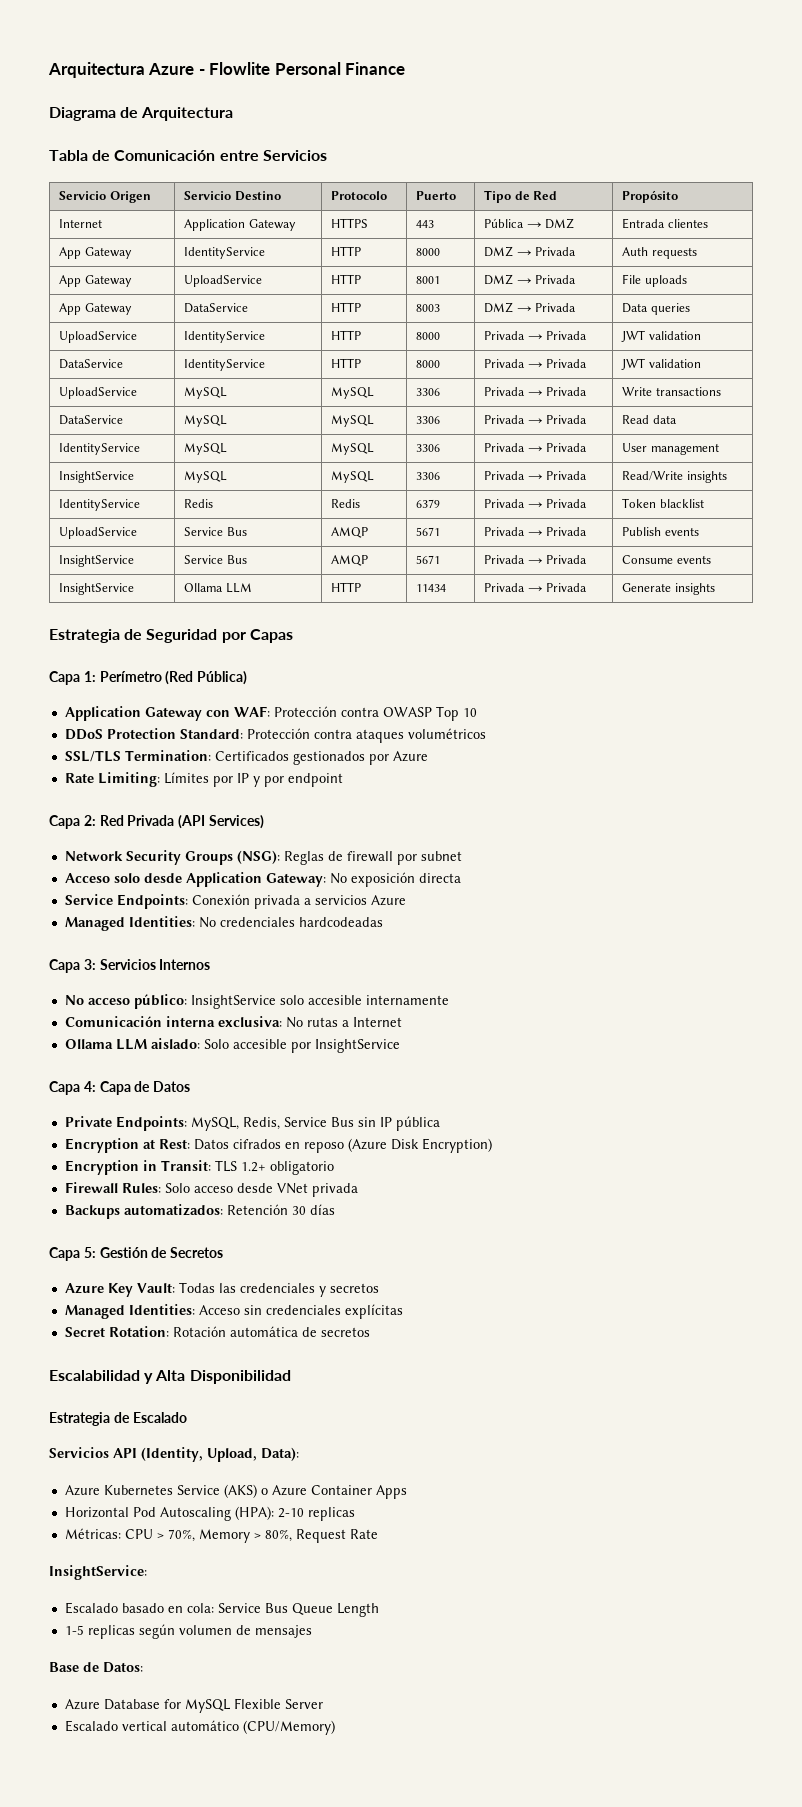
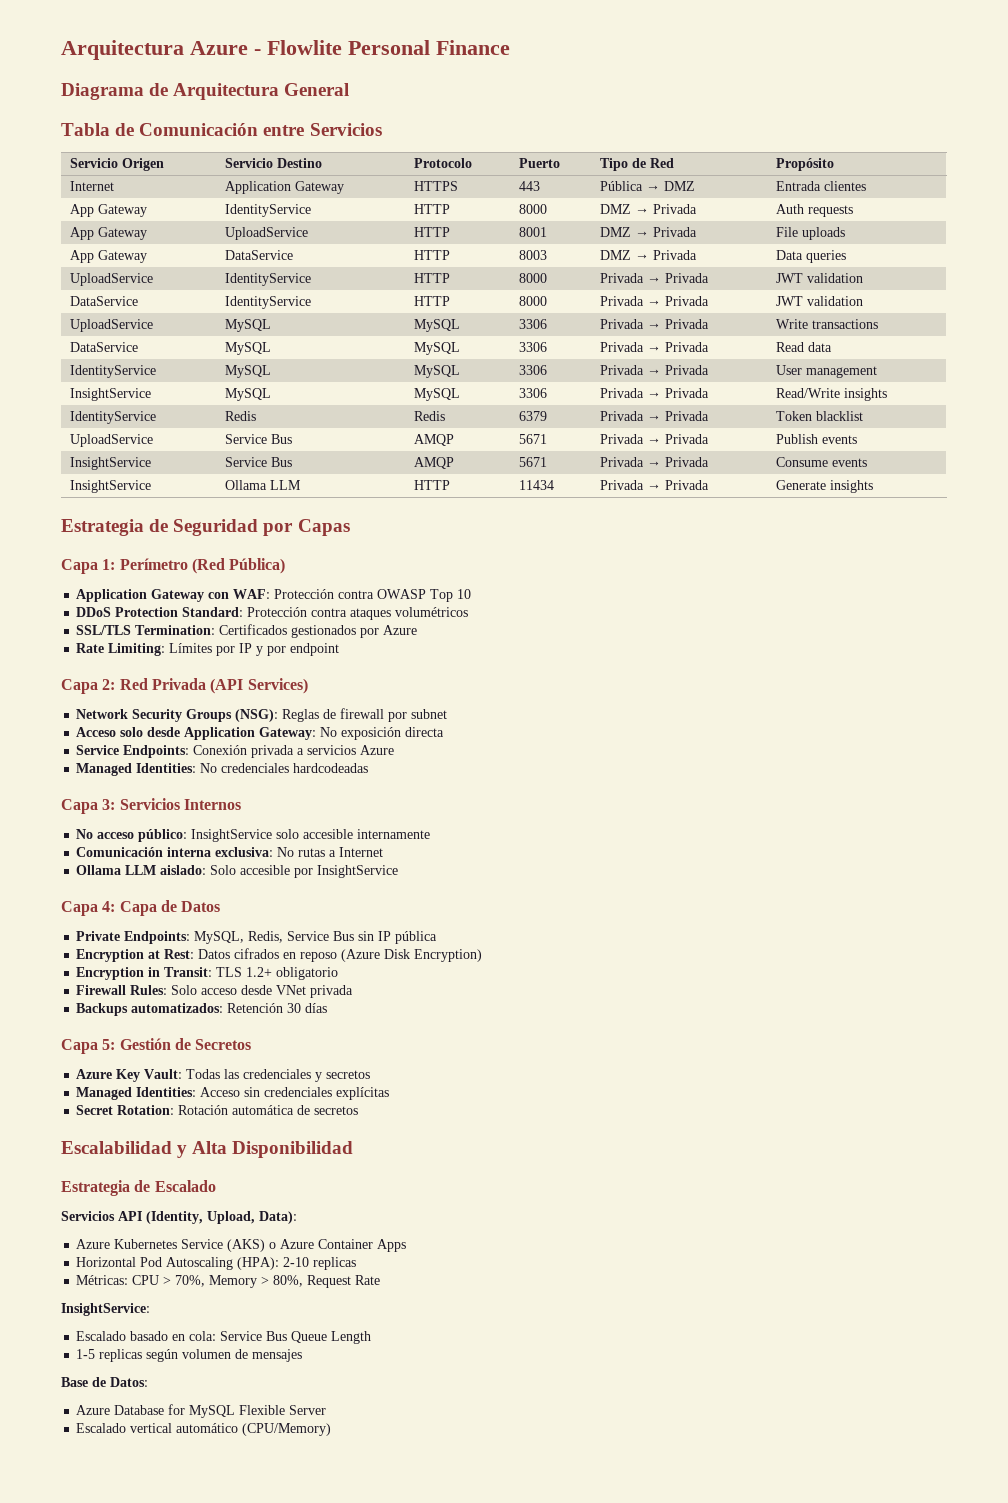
(234, 114) none -> [284,83,350,96] General

